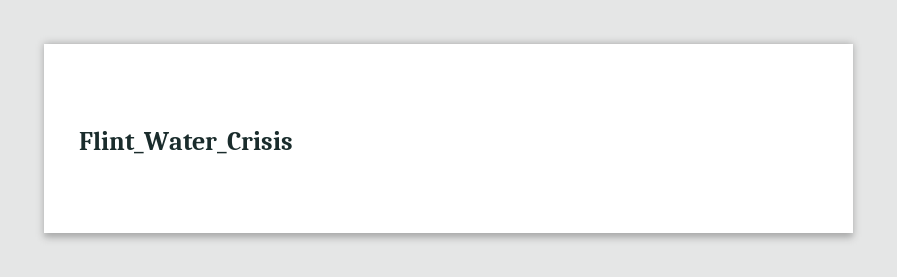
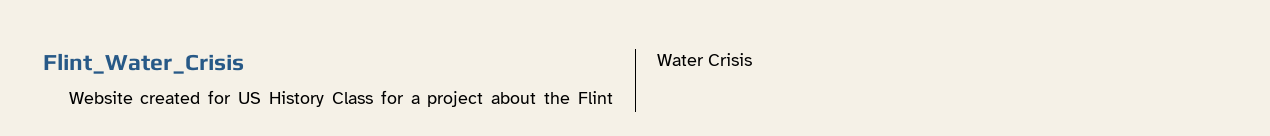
(293, 142) none -> [68,90,613,107] [657,53,752,66] // Website created for US History Class for a project about the Flint Water Crisis

